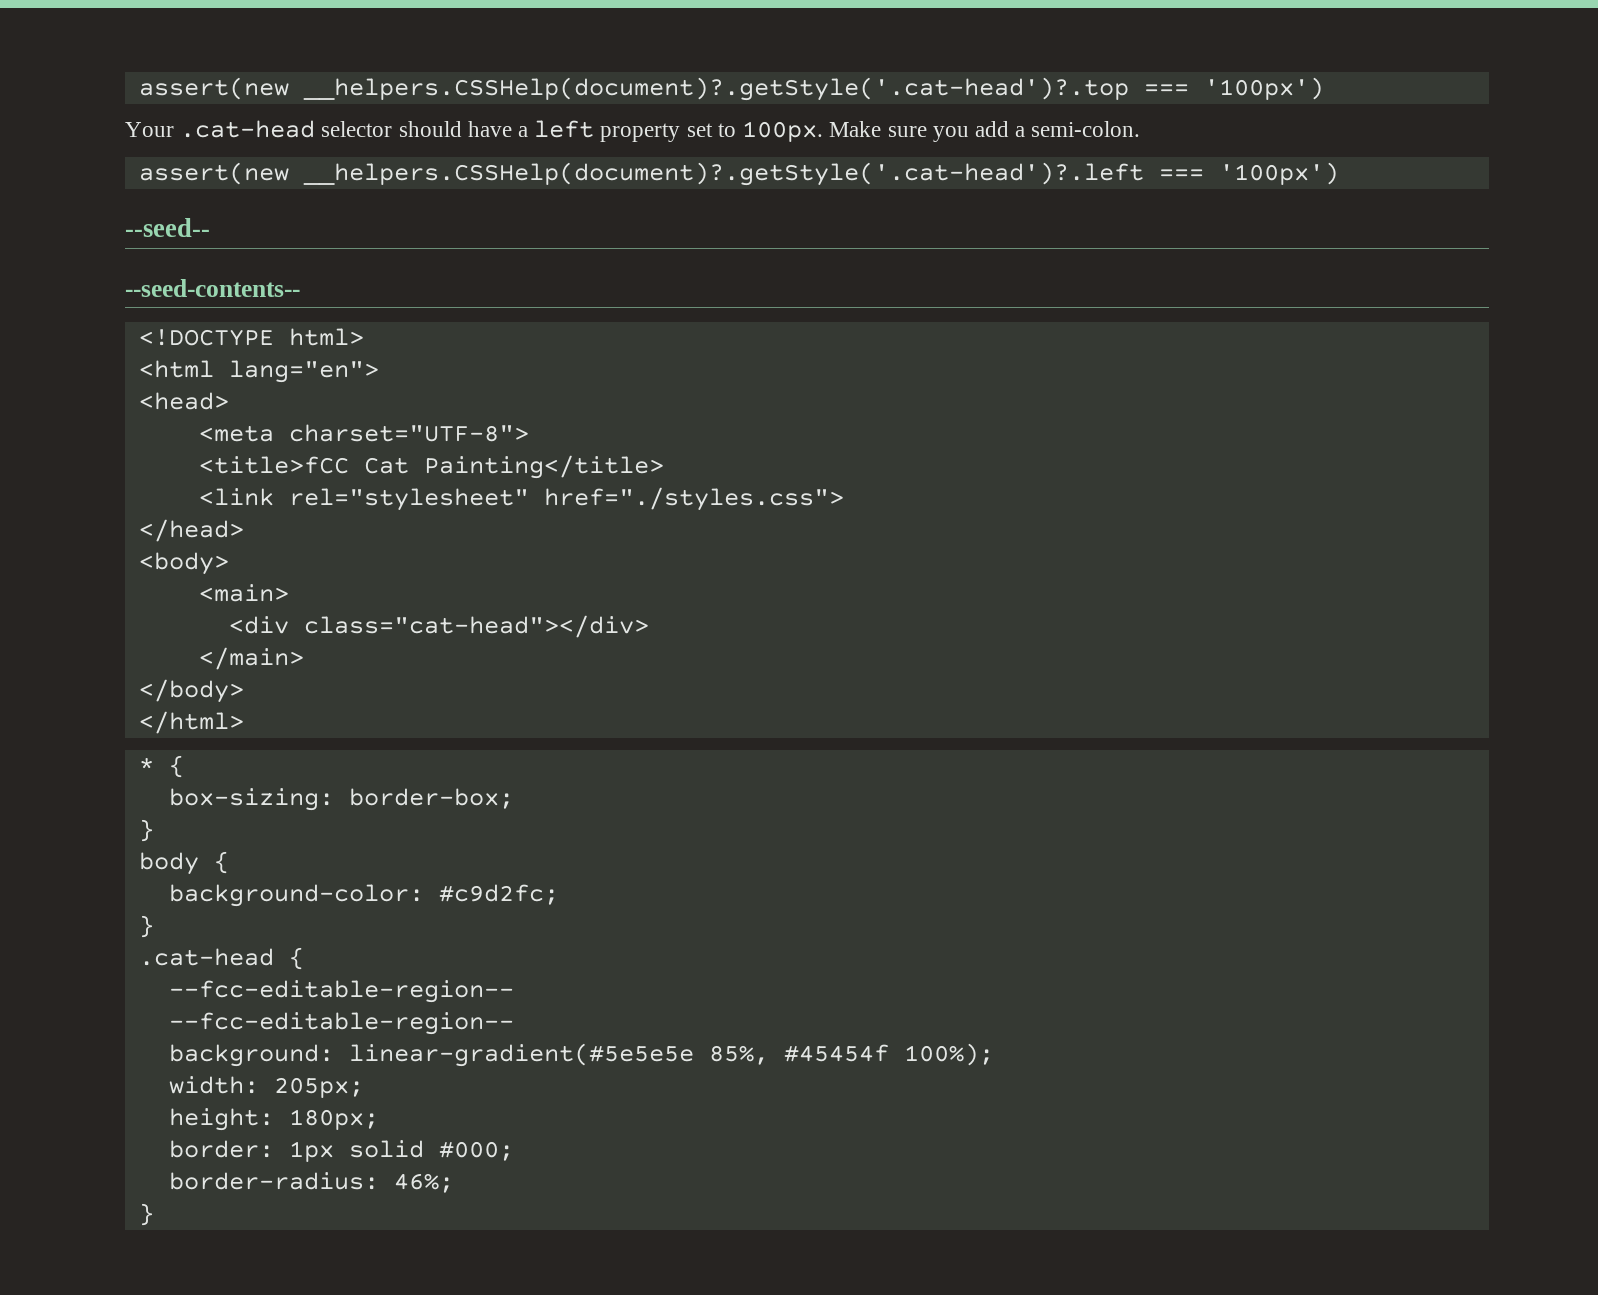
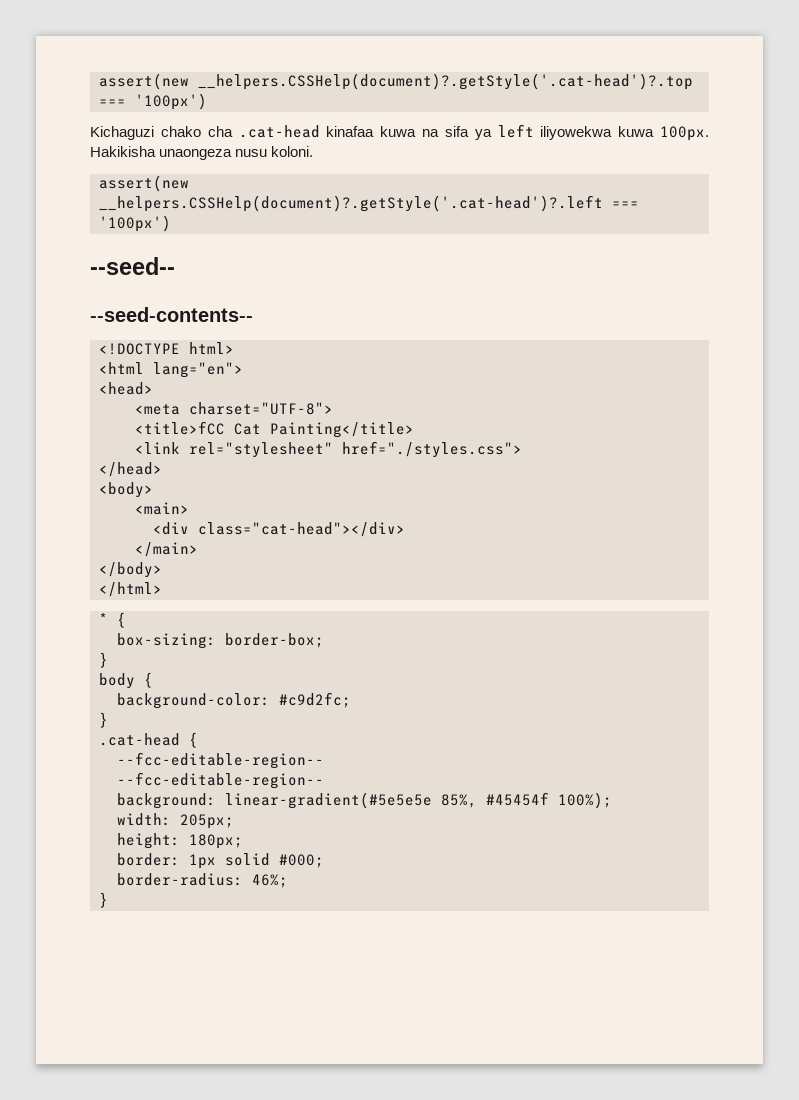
[125,120,1141,142] Your .cat-head selector should have a left property set to 100px. Make sure you add a semi-colon. -> [90,124,709,141] [90,146,314,160] Kichaguzi chako cha .cat-head kinafaa kuwa na sifa ya left iliyowekwa kuwa 100px. Hakikisha unaongeza nusu koloni.

